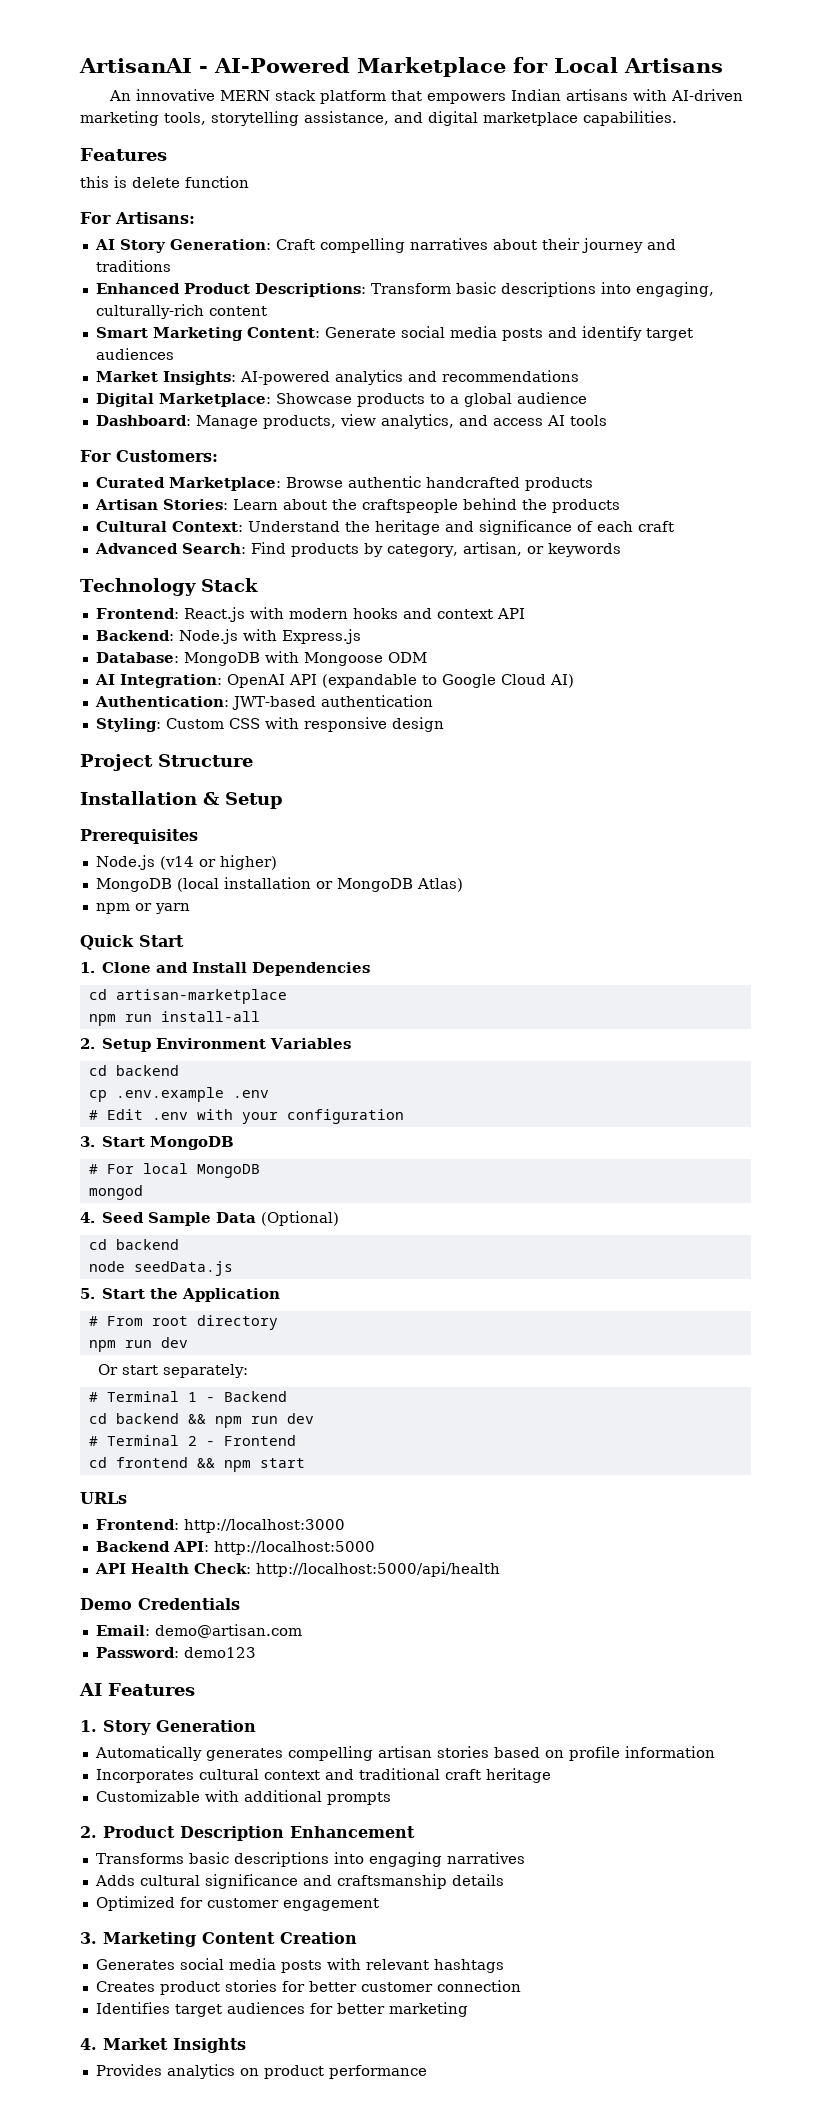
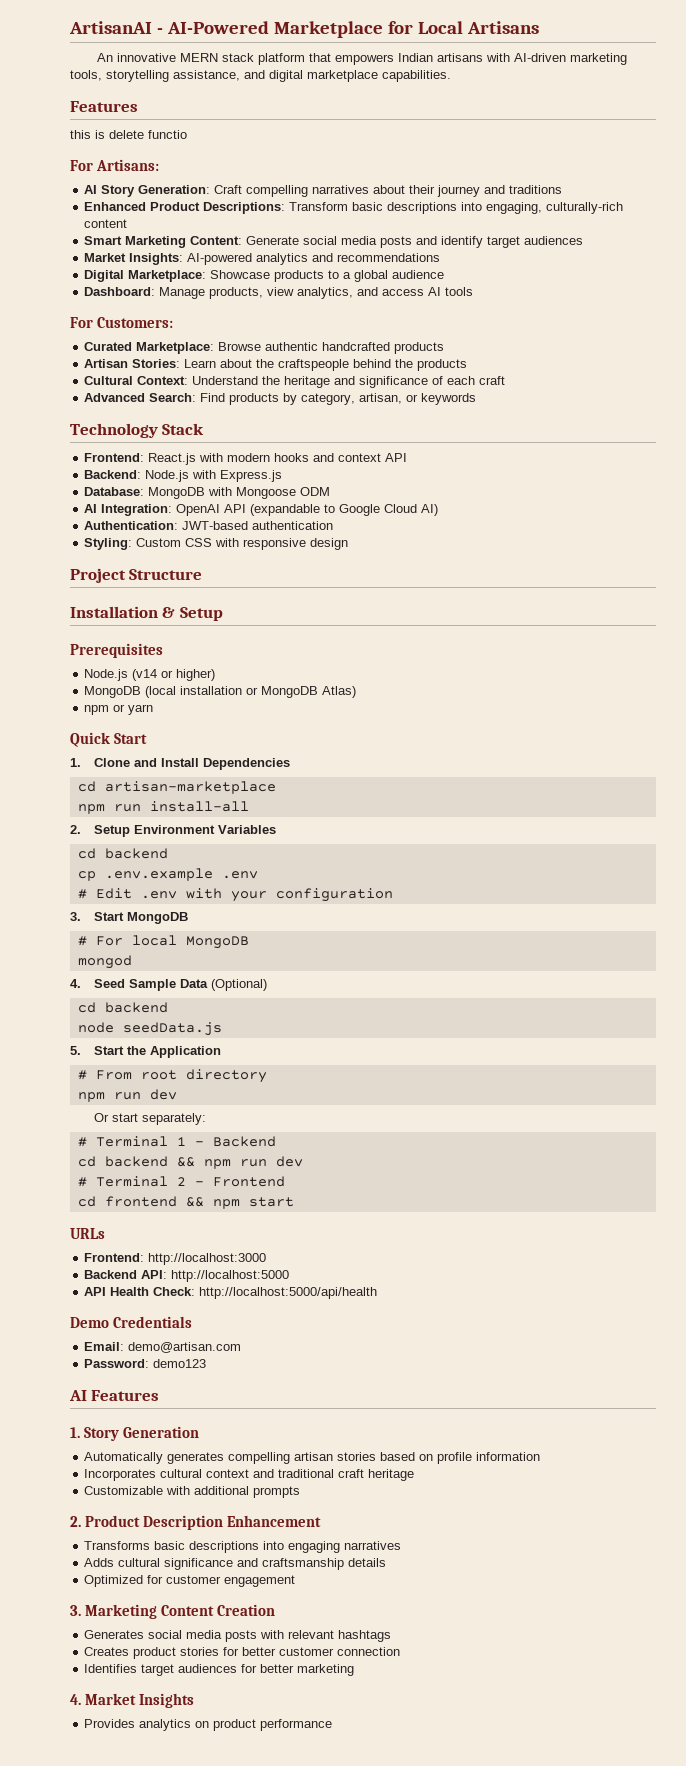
[185,176,249,188] function -> [148,130,187,139] functio

